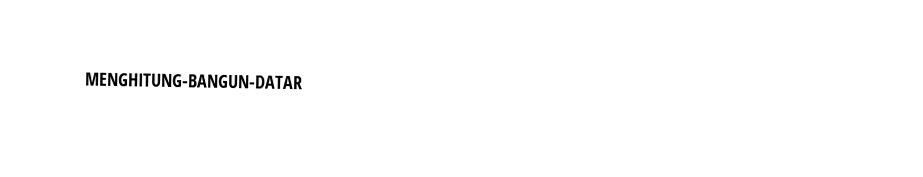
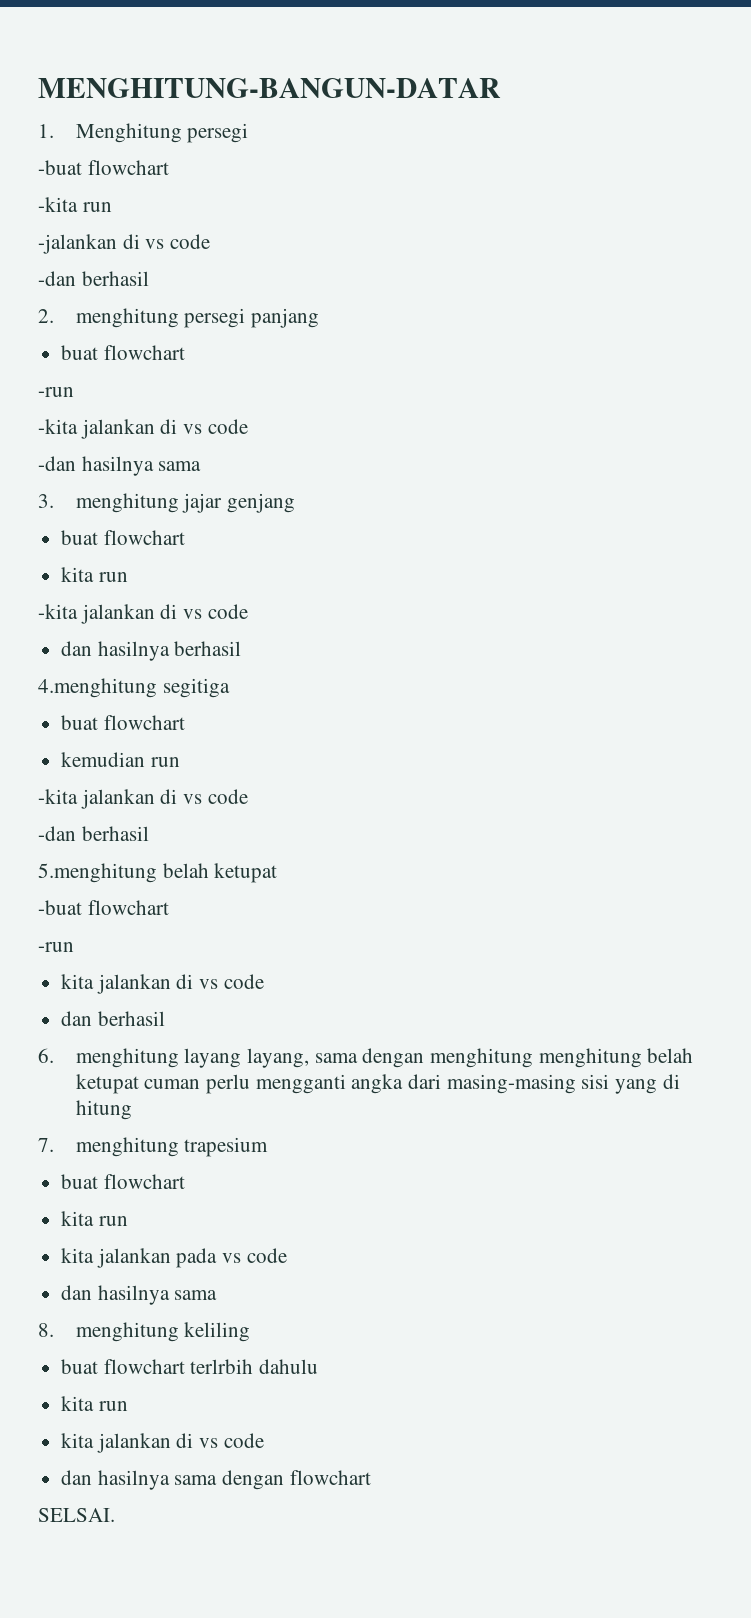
(303, 81) none -> [38,123,249,143] [38,160,169,175] [38,197,112,212] [38,234,211,254] [38,271,149,286] [38,308,319,328] [61,345,185,360] [38,387,74,397] [38,419,248,439] [38,456,202,476] [38,493,295,513] [61,530,185,545] [61,567,128,582] [38,604,248,624] [61,641,242,661] [38,678,230,698] [61,715,185,730] [61,752,180,767] [38,789,248,809] [38,826,149,841] [38,863,278,883] [38,900,169,915] [38,942,74,952] [61,974,264,994] [61,1011,165,1026] [38,1048,694,1068] [75,1074,680,1094] [75,1100,132,1120] [38,1137,269,1157] [61,1174,185,1189] [61,1211,128,1226] [61,1248,287,1268] [61,1285,218,1305] [38,1322,251,1342] [61,1359,319,1374] [61,1396,128,1411] [61,1433,264,1453] [61,1470,371,1490] [38,1508,115,1522] // 1. Menghitung persegi // -buat flowchart // -kita run // -jalankan di vs code // -dan berhasil // 2. menghitung persegi panjang // buat flowchart // -run // -kita jalankan di vs code // -dan hasilnya sama // 3. menghitung jajar genjang // buat flowchart // kita run // -kita jalankan di vs code // dan hasilnya berhasil // 4.menghitung segitiga // buat flowchart // kemudian run // -kita jalankan di vs code // -dan berhasil // 5.menghitung belah ketupat // -buat flowchart // -run // kita jalankan di vs code // dan berhasil // 6. menghitung layang layang, sama dengan menghitung menghitung belah ketupat cuman perlu mengganti angka dari masing-masing sisi yang di hitung // 7. menghitung trapesium // buat flowchart // kita run // kita jalankan pada vs code // dan hasilnya sama // 8. menghitung keliling // buat flowchart terlrbih dahulu // kita run // kita jalankan di vs code // dan hasilnya sama dengan flowchart // SELSAI.

